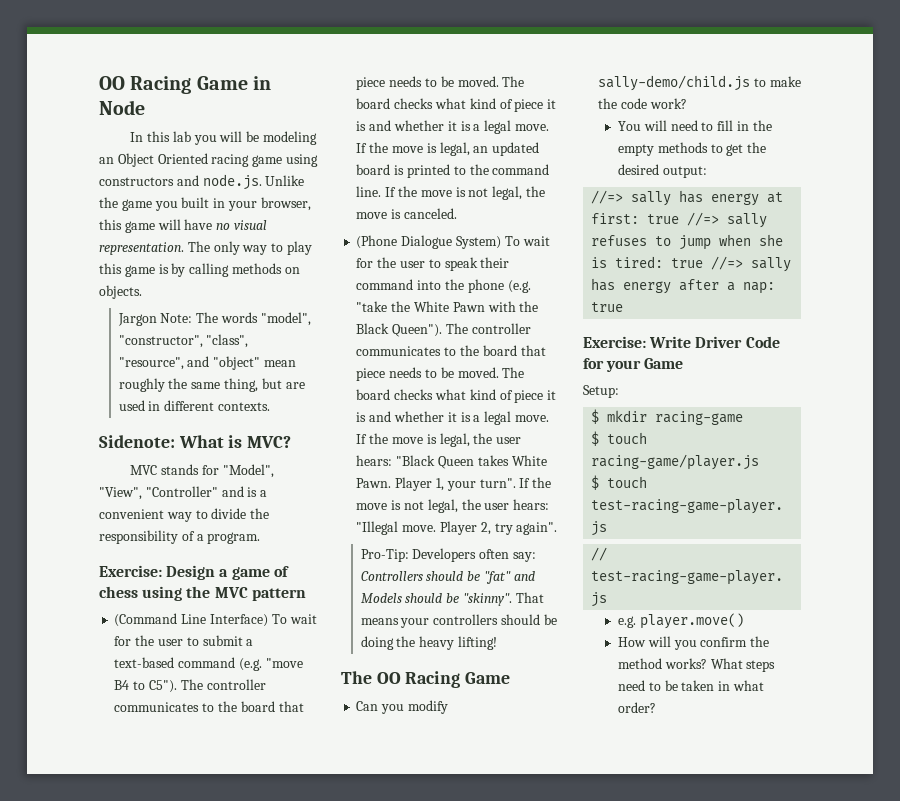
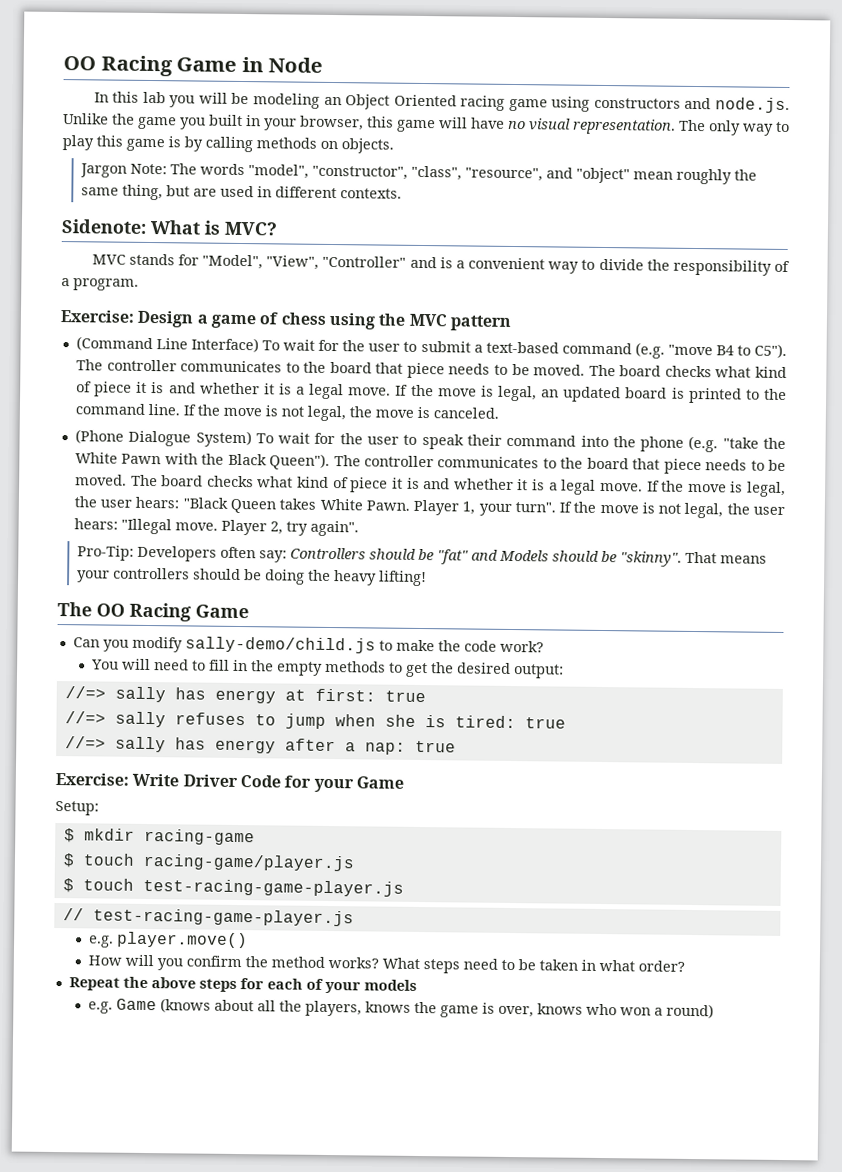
(680, 219) none -> (426, 696) //
(704, 263) none -> (566, 723) //
(657, 707) none -> [68,976,417,994] [87,998,714,1019] // Repeat the above steps for each of your models // e.g. Game (knows about all the players, knows the game is over, knows who won a round)

